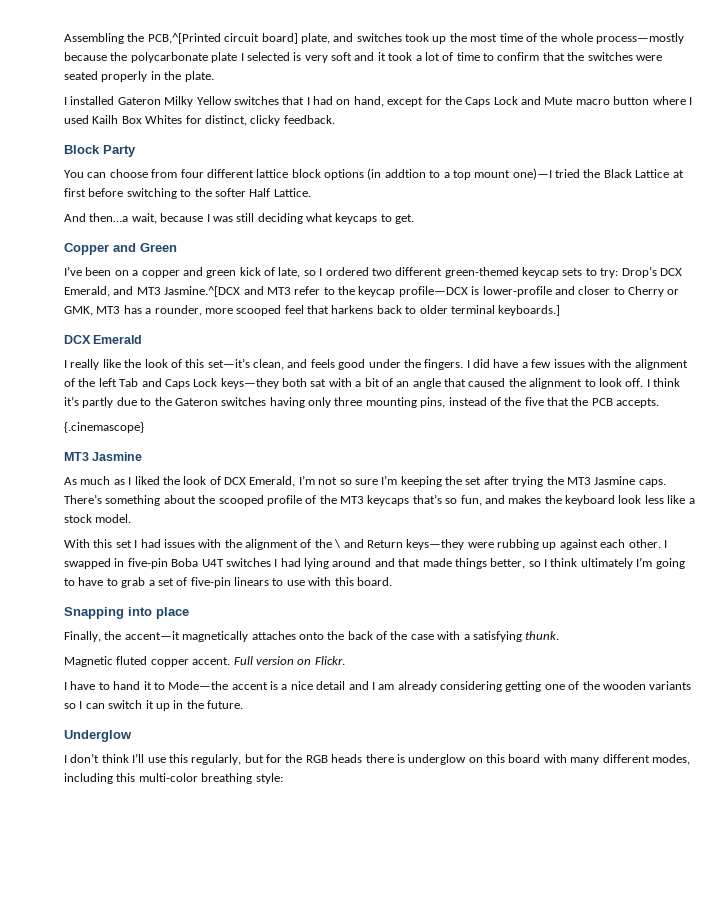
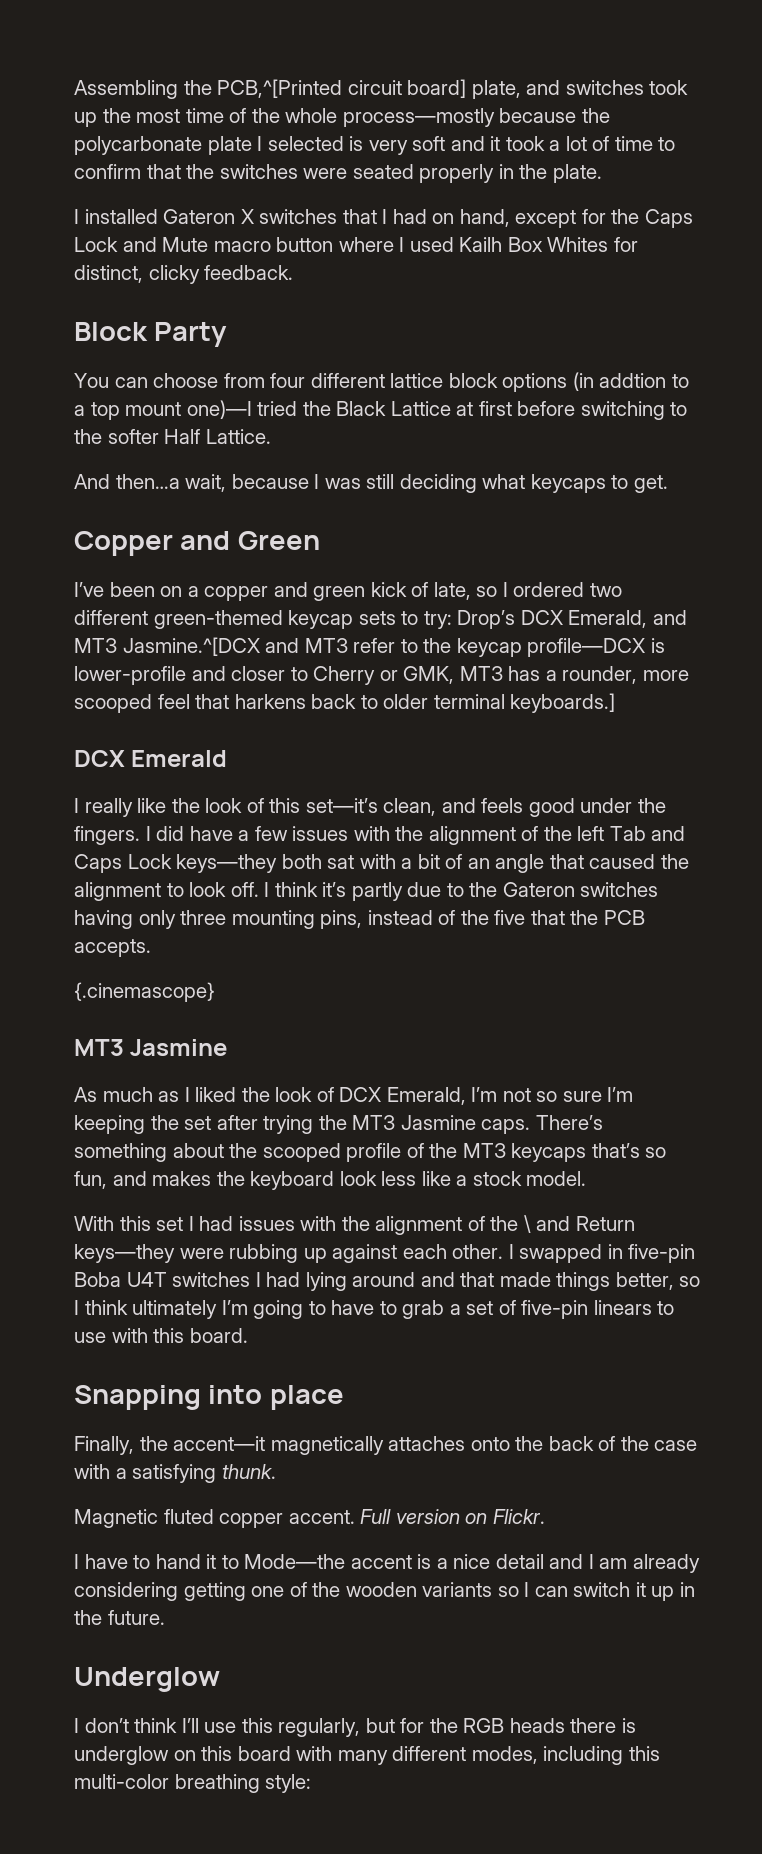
[164,96,232,107] Milky Yellow -> [240,209,254,224] X

